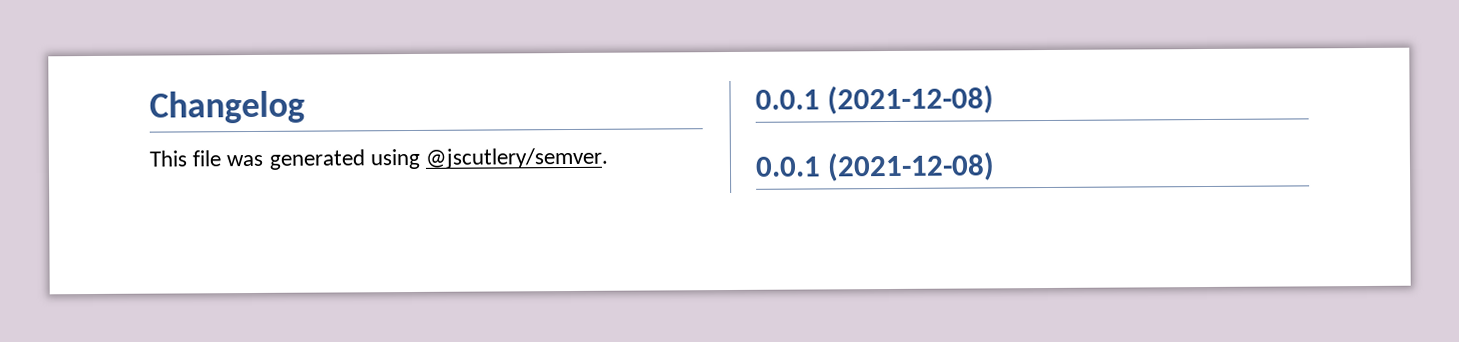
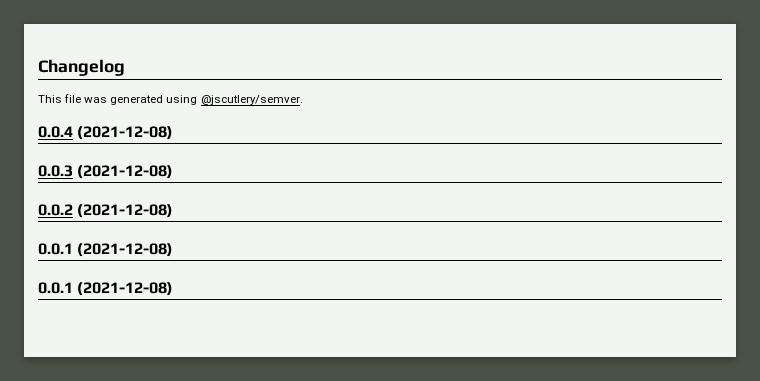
(609, 158) none -> [38,126,174,140] [38,165,174,179] [38,204,174,218] // 0.0.4 (2021-12-08) // 0.0.3 (2021-12-08) // 0.0.2 (2021-12-08)

